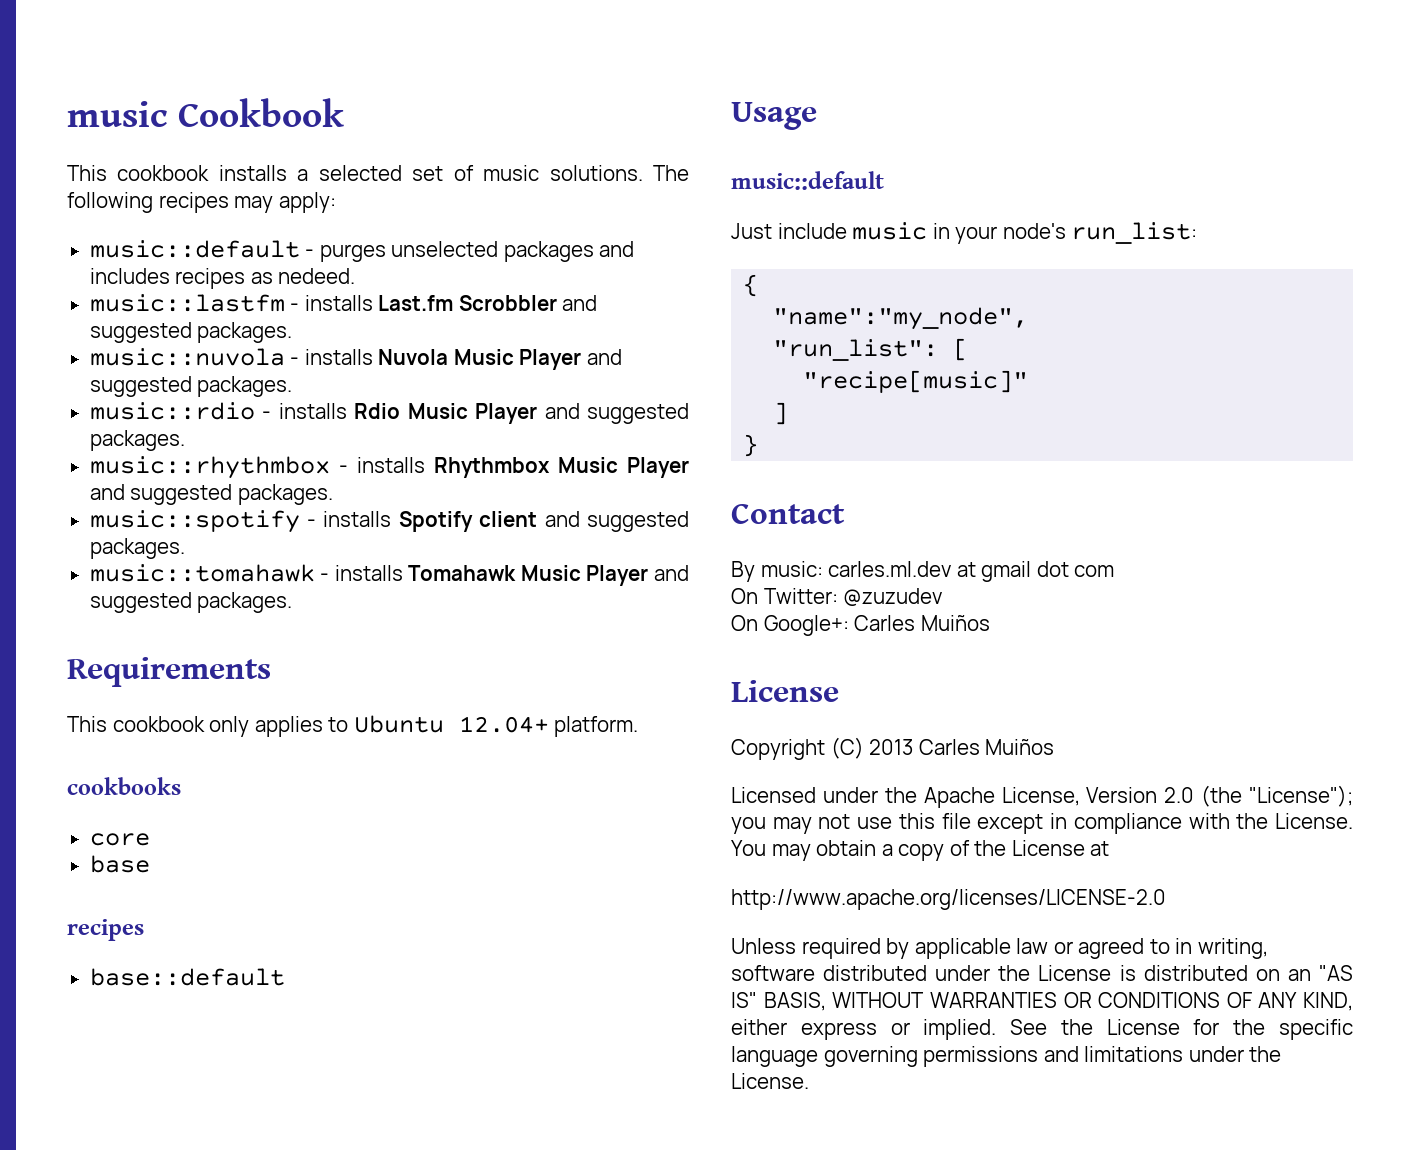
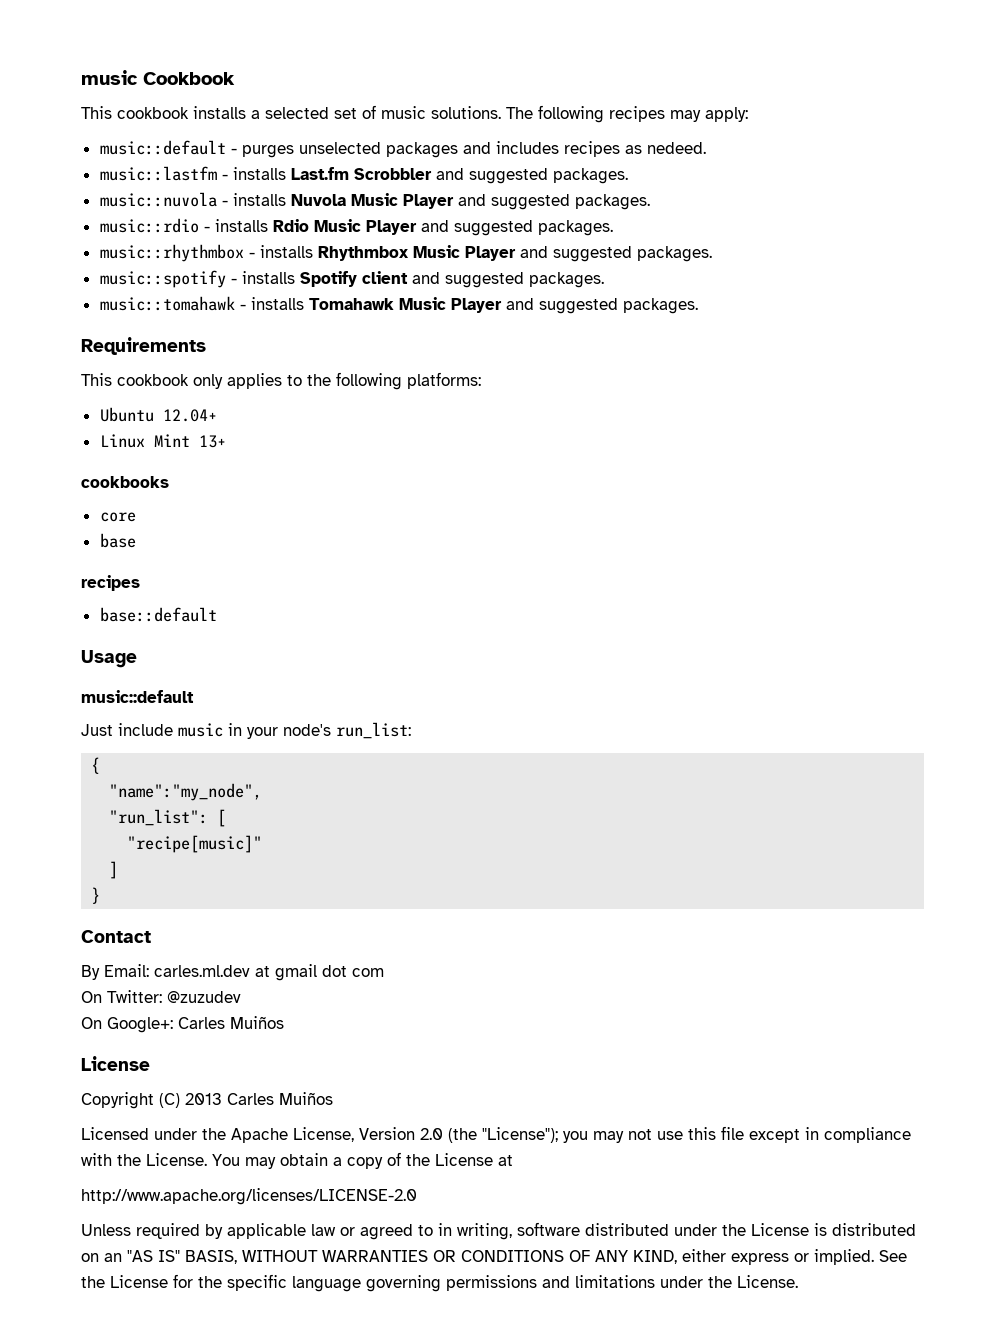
(349, 724) none -> [307,372,481,390] the following platforms: //
[554,716,639,737] platform. -> [99,434,226,448] // Linux Mint 13+
[760,561,823,577] music: -> [104,964,149,977] Email:

